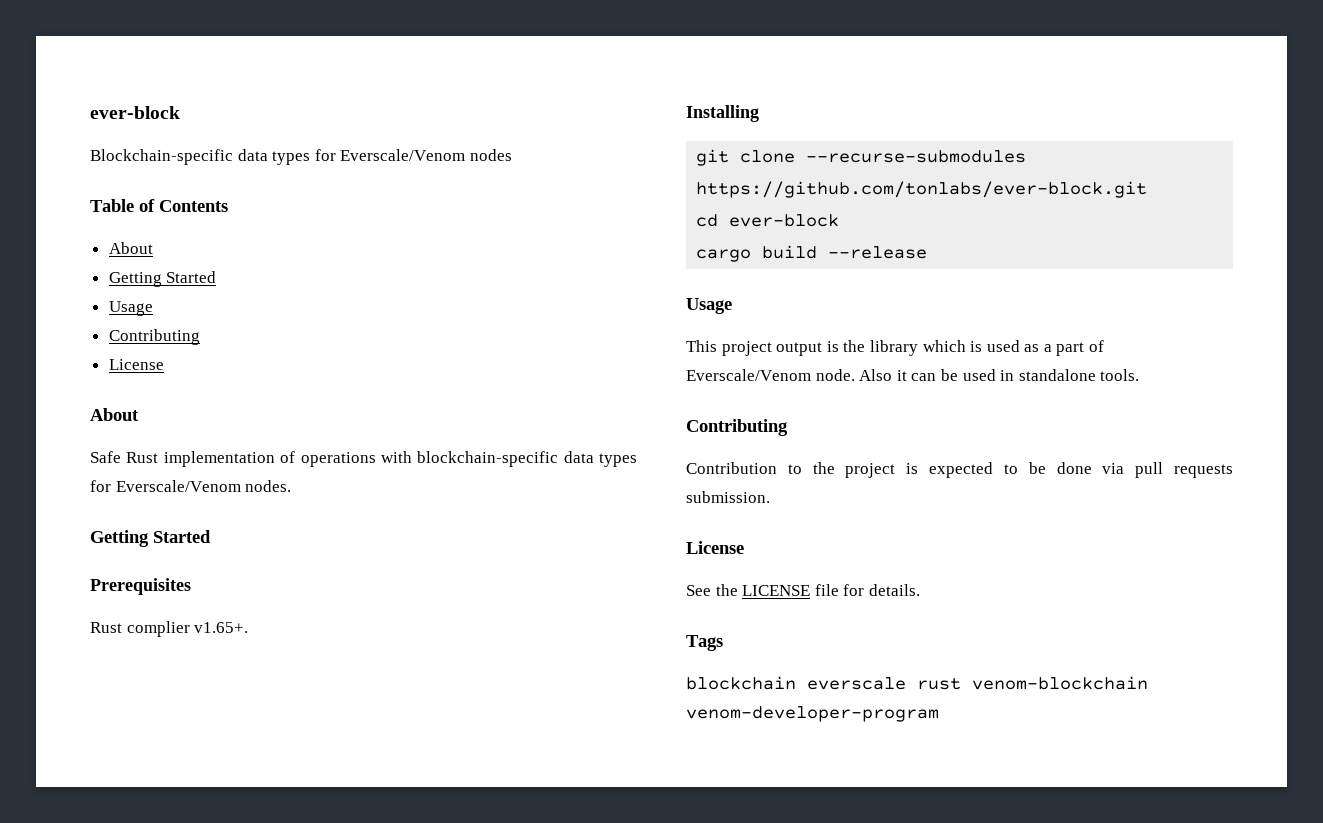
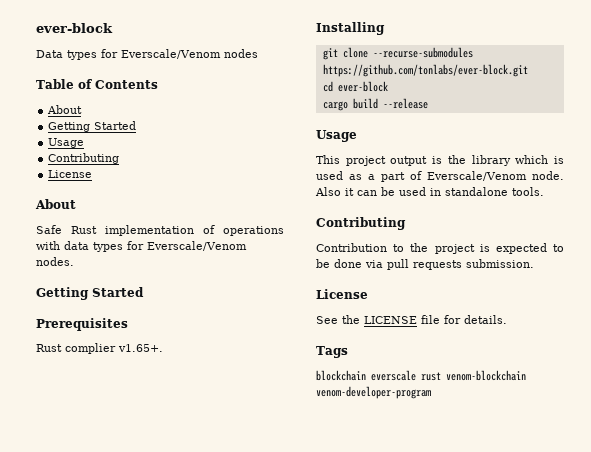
[90,106,180,119] [90,149,268,165] ever-block // Blockchain-specific data -> [36,23,113,33] [36,50,63,58] ever-block // Data
[417,451,559,467] blockchain-specific -> (60, 245) none

